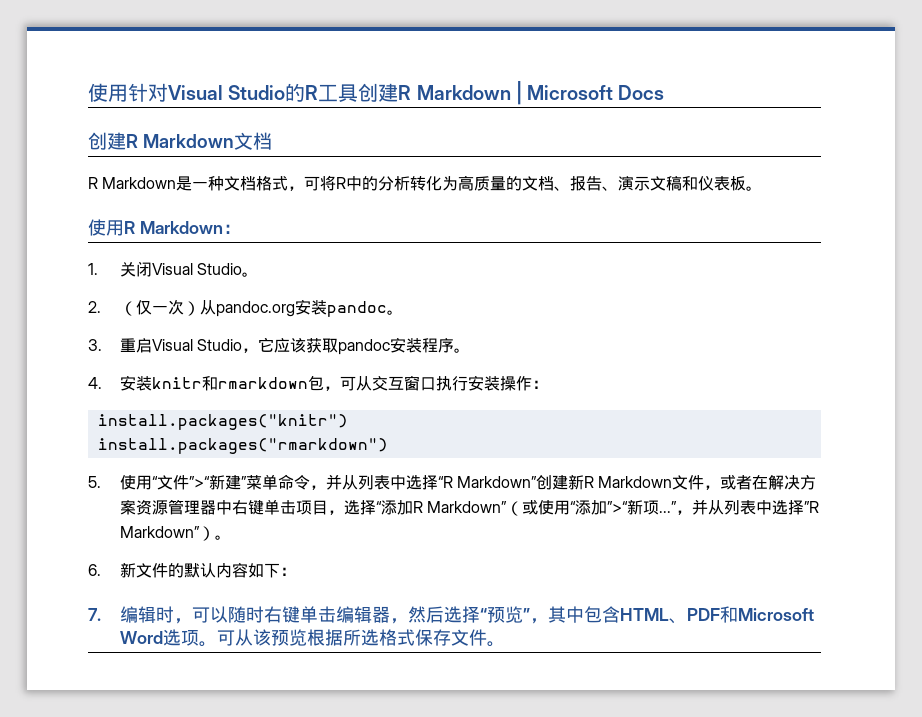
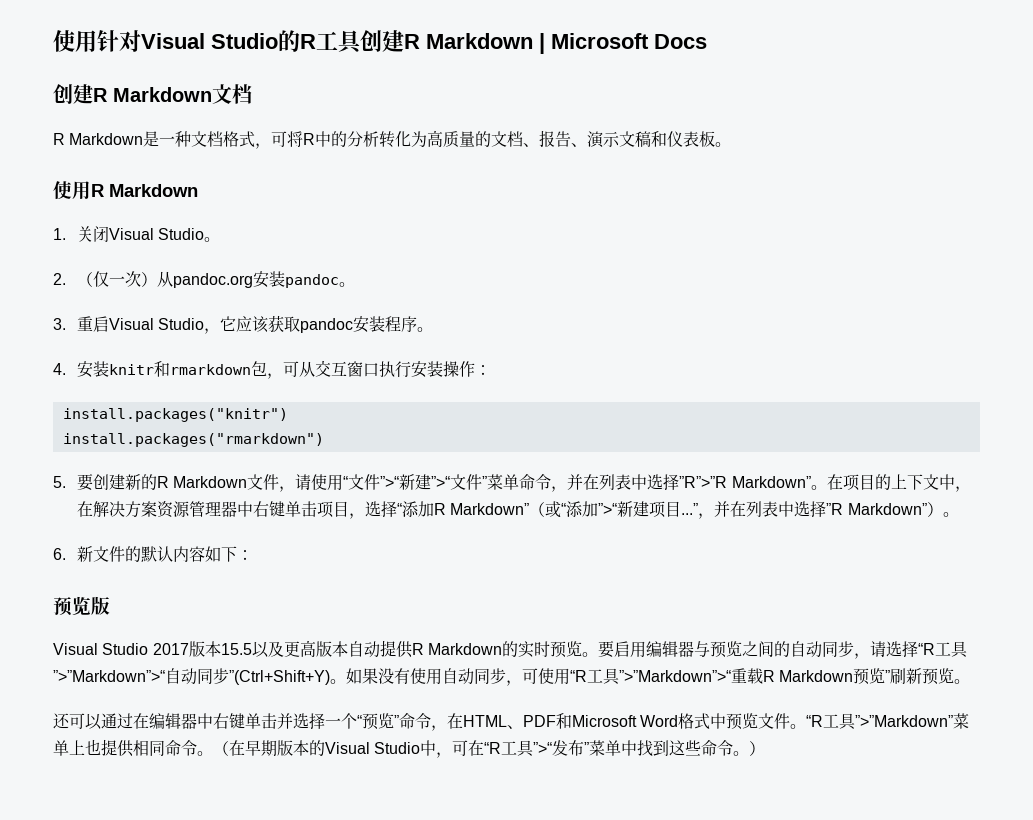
[222,224,241,234] ： -> (198, 190) none
(101, 482) none -> [77,474,312,492] 要创建新的R Markdown文件，请
(241, 482) none -> [431,474,483,490] ”>“文件
[341,474,753,490] 从列表中选择“R Markdown”创建新R Markdown文件，或者 -> [583,474,971,492] 在列表中选择”R”>”R Markdown”。在项目的上下文中，
[537,500,570,515] 使用 -> (562, 509) none
[642,500,659,515] 项 -> [633,501,682,518] 建项目
[707,500,724,515] 从 -> [730,501,747,517] 在
[88,606,480,624] 7.编辑时，可以随时右键单击编辑器，然后选择 -> [53,596,110,616] [53,640,968,659] [53,668,971,686] [53,713,357,730] 预览版 // Visual Studio 2017版本15.5以及更高版本自动提供R Markdown的实时预览。要启用编辑器与预览之间的自动同步，请选择“R工具”>”Markdown”>“自动同步”(Ctrl+Shift+Y)。如果没有使用自动同步，可使用“R工具”>”Markdown”>“重载R Markdown预览”刷新预览。 // 还可以通过在编辑器中右键单击并选择一个
[529,606,620,624] ，其中包含 -> [399,713,463,731] 命令，在
[162,629,505,647] 选项。可从该预览根据所选格式保存文件。 -> [678,713,970,730] [53,739,766,758] 格式中预览文件。“R工具”>”Markdown”菜单上也提供相同命令。（在早期版本的Visual Studio中，可在“R工具”>“发布”菜单中找到这些命令。）

